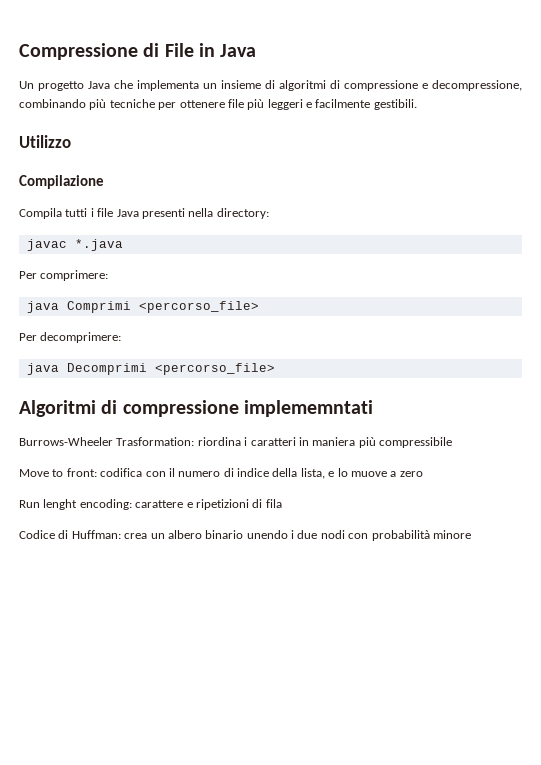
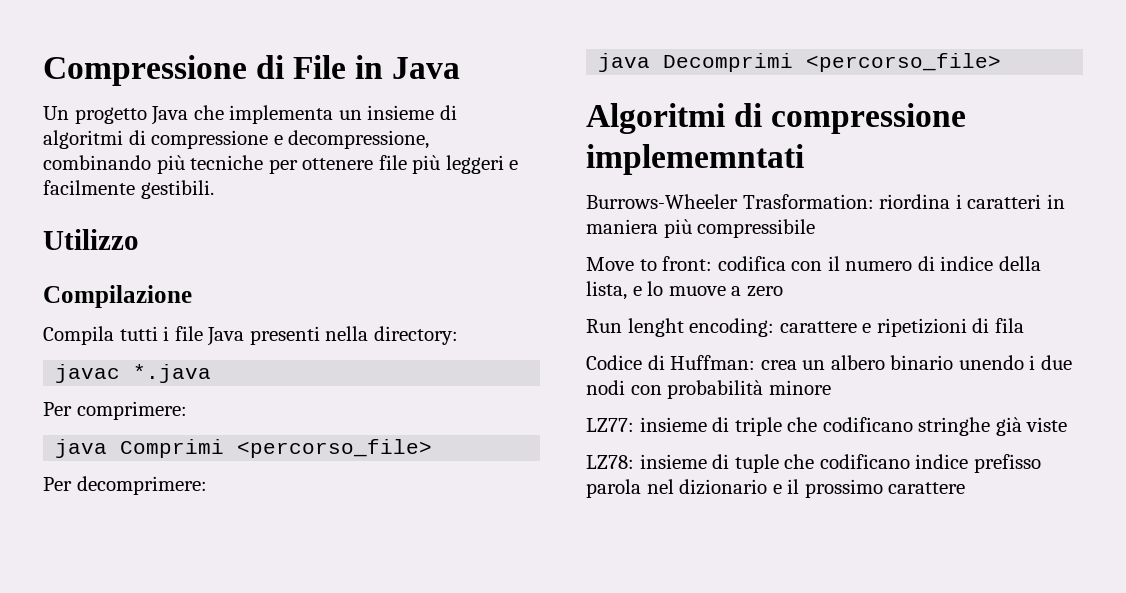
(471, 534) none -> [586,417,1068,436] [586,454,1041,473] [586,479,966,498] // LZ77: insieme di triple che codificano stringhe già viste // LZ78: insieme di tuple che codificano indice prefisso parola nel dizionario e il prossimo carattere

